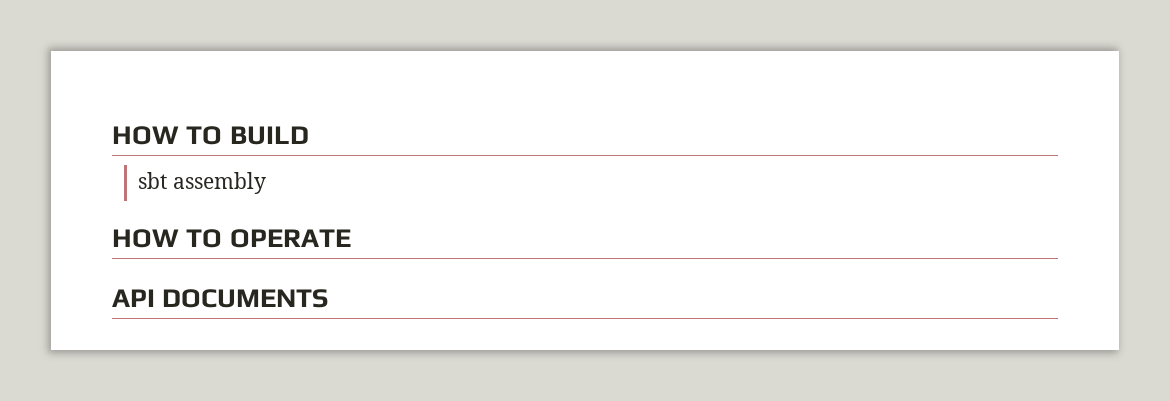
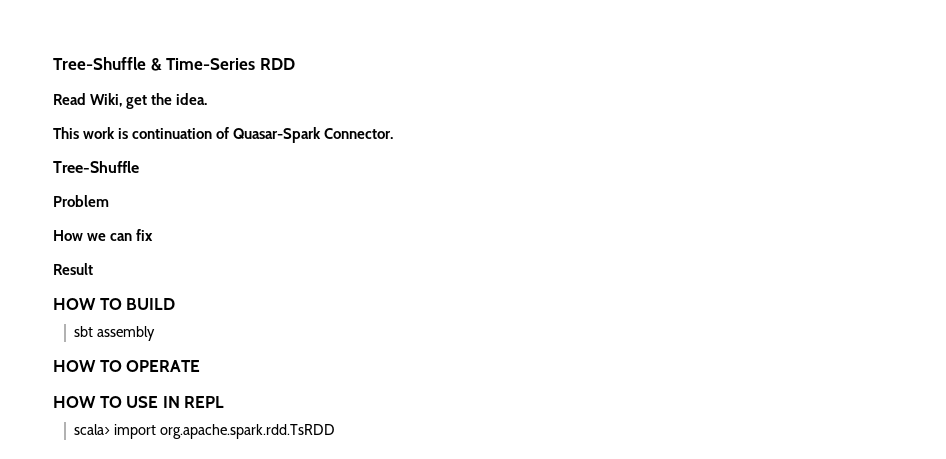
(112, 135) none -> [53,57,295,71] [53,93,208,109] [53,127,394,143] [53,161,139,173] [53,195,109,207] [53,229,154,241] [53,263,93,275] Tree-Shuffle & Time-Series RDD // Read Wiki, get the idea. // This work is continuation of Quasar-Spark Connector. // Tree-Shuffle // Problem // How we can fix // Result //
[112,289,329,308] API DOCUMENTS -> [53,396,225,408] [73,424,335,439] HOW TO USE IN REPL // scala> import org.apache.spark.rdd.TsRDD

